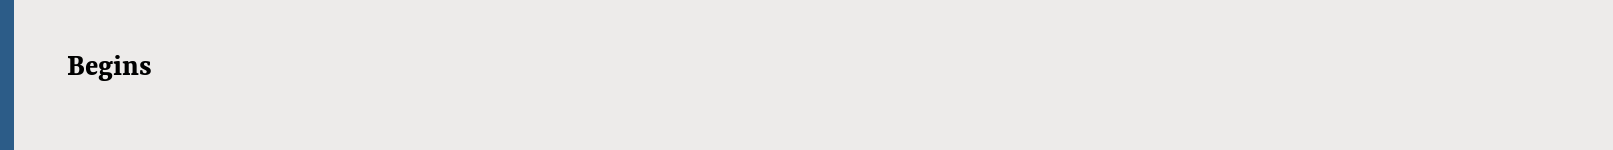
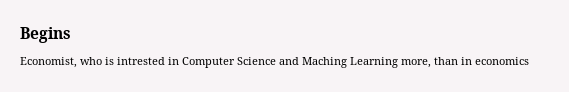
(152, 68) none -> [20,57,529,68] // Economist, who is intrested in Computer Science and Maching Learning more, than in economics

